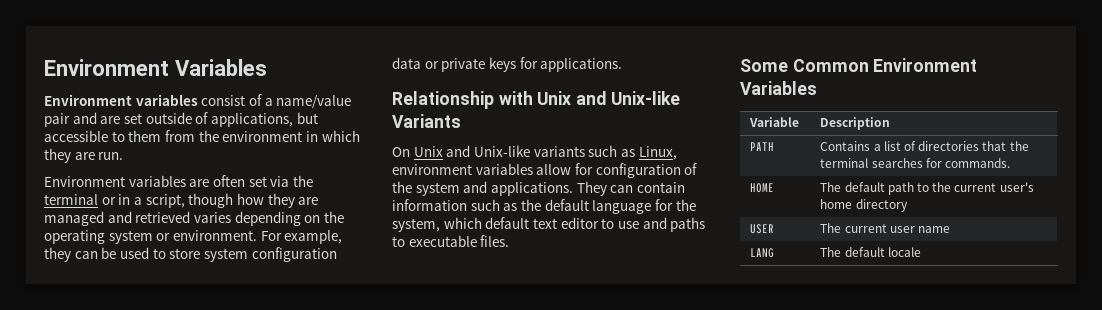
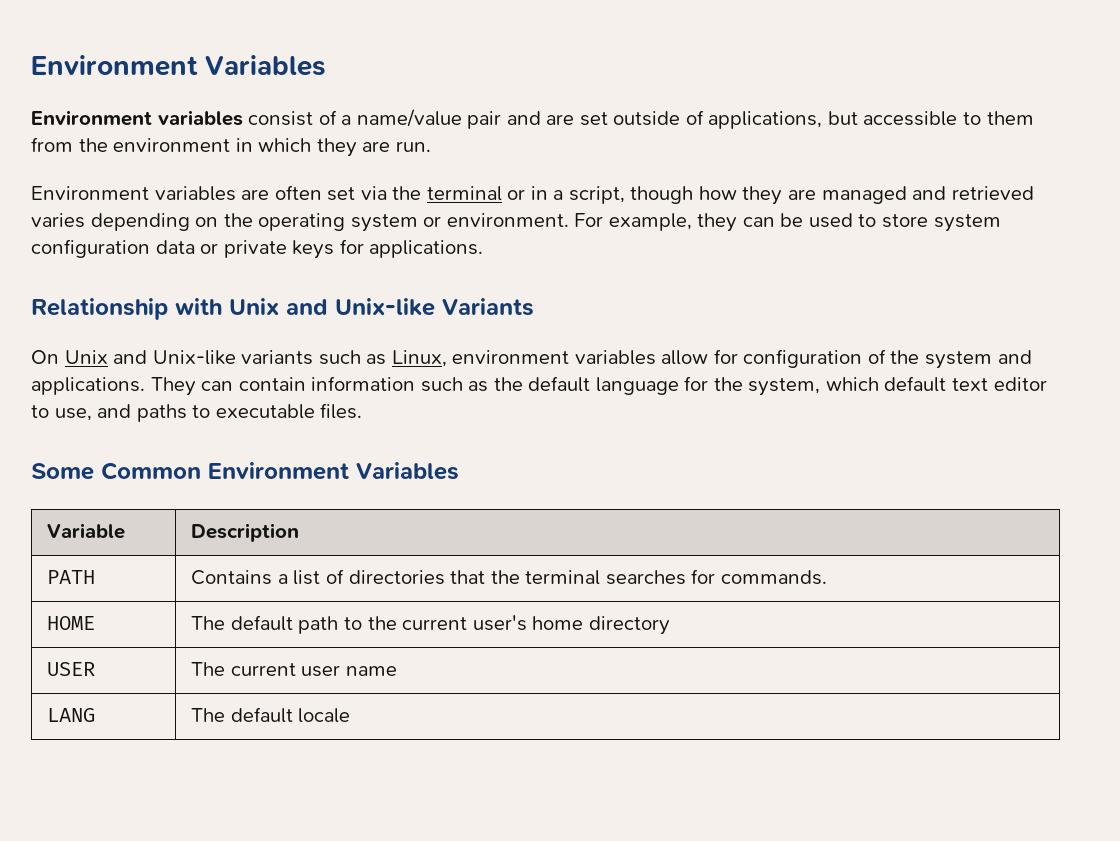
[617,221,639,229] use -> [54,408,92,421] use,

